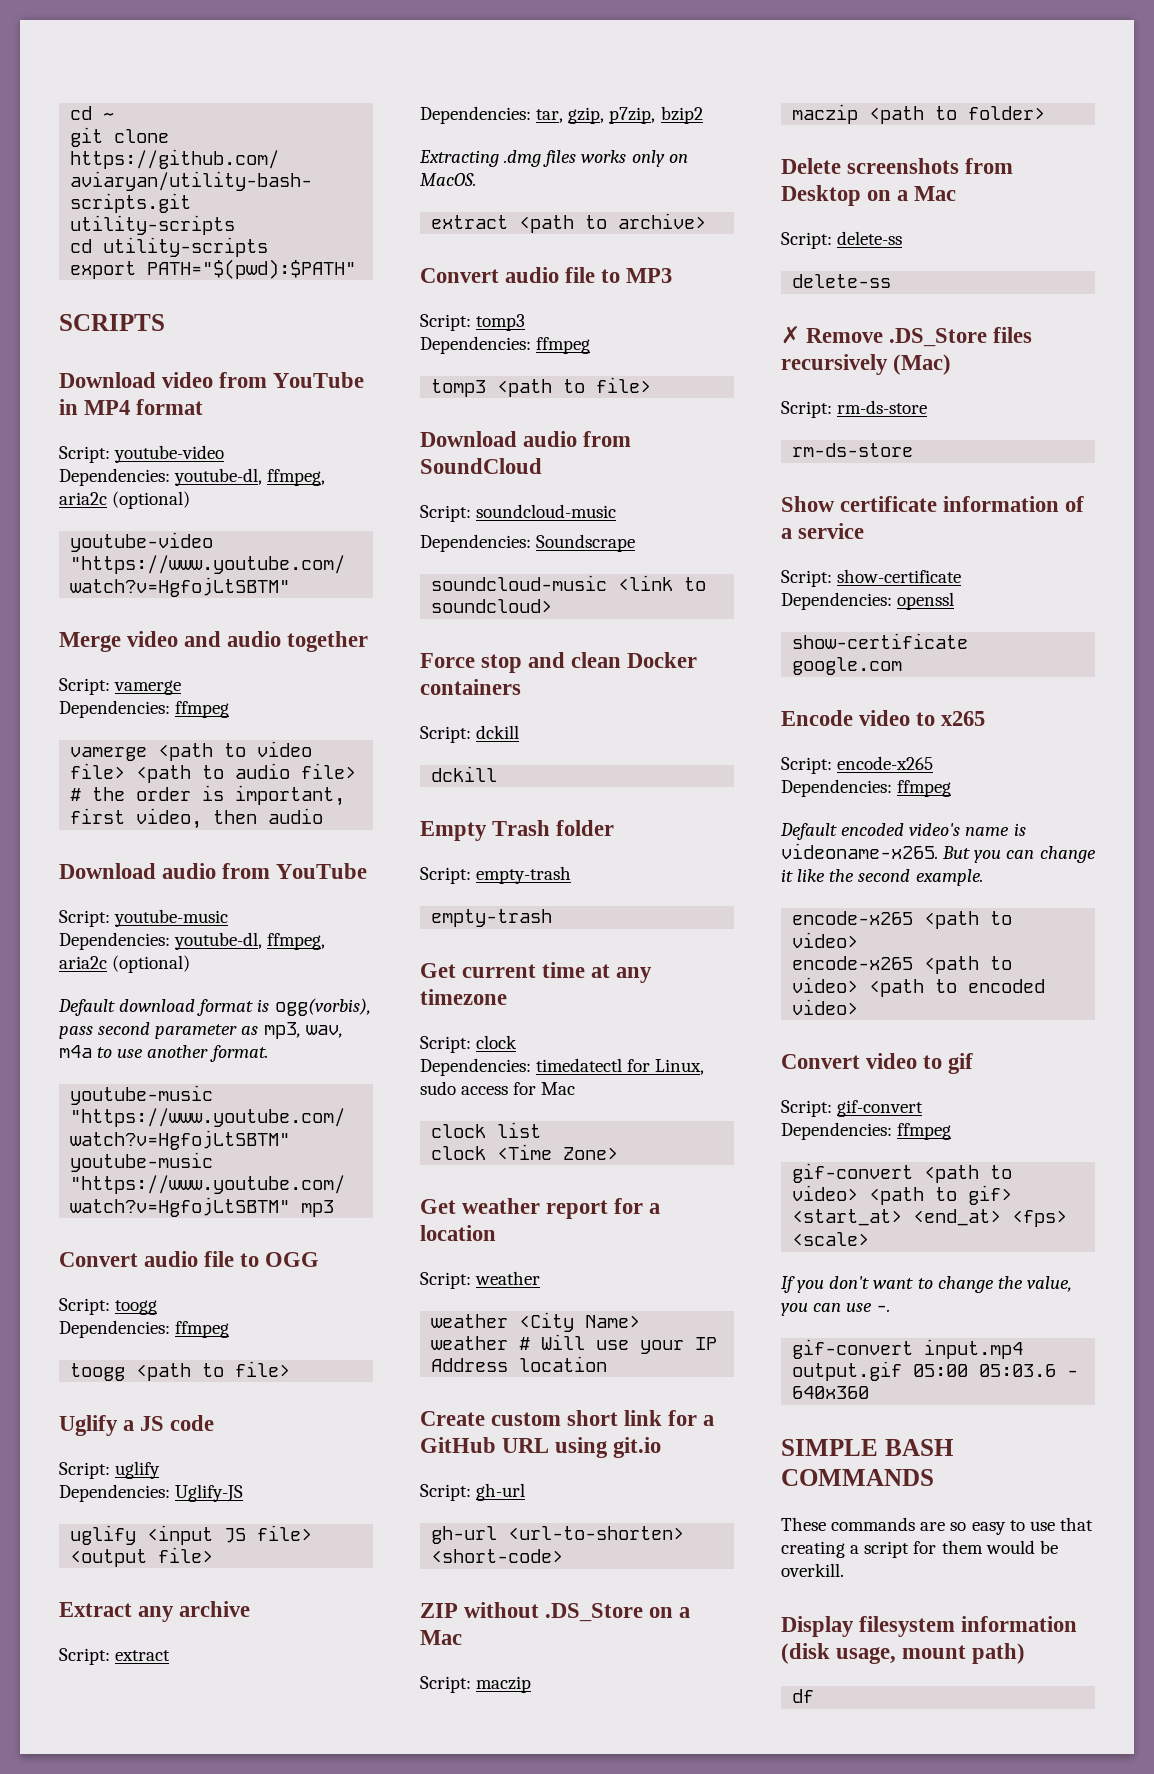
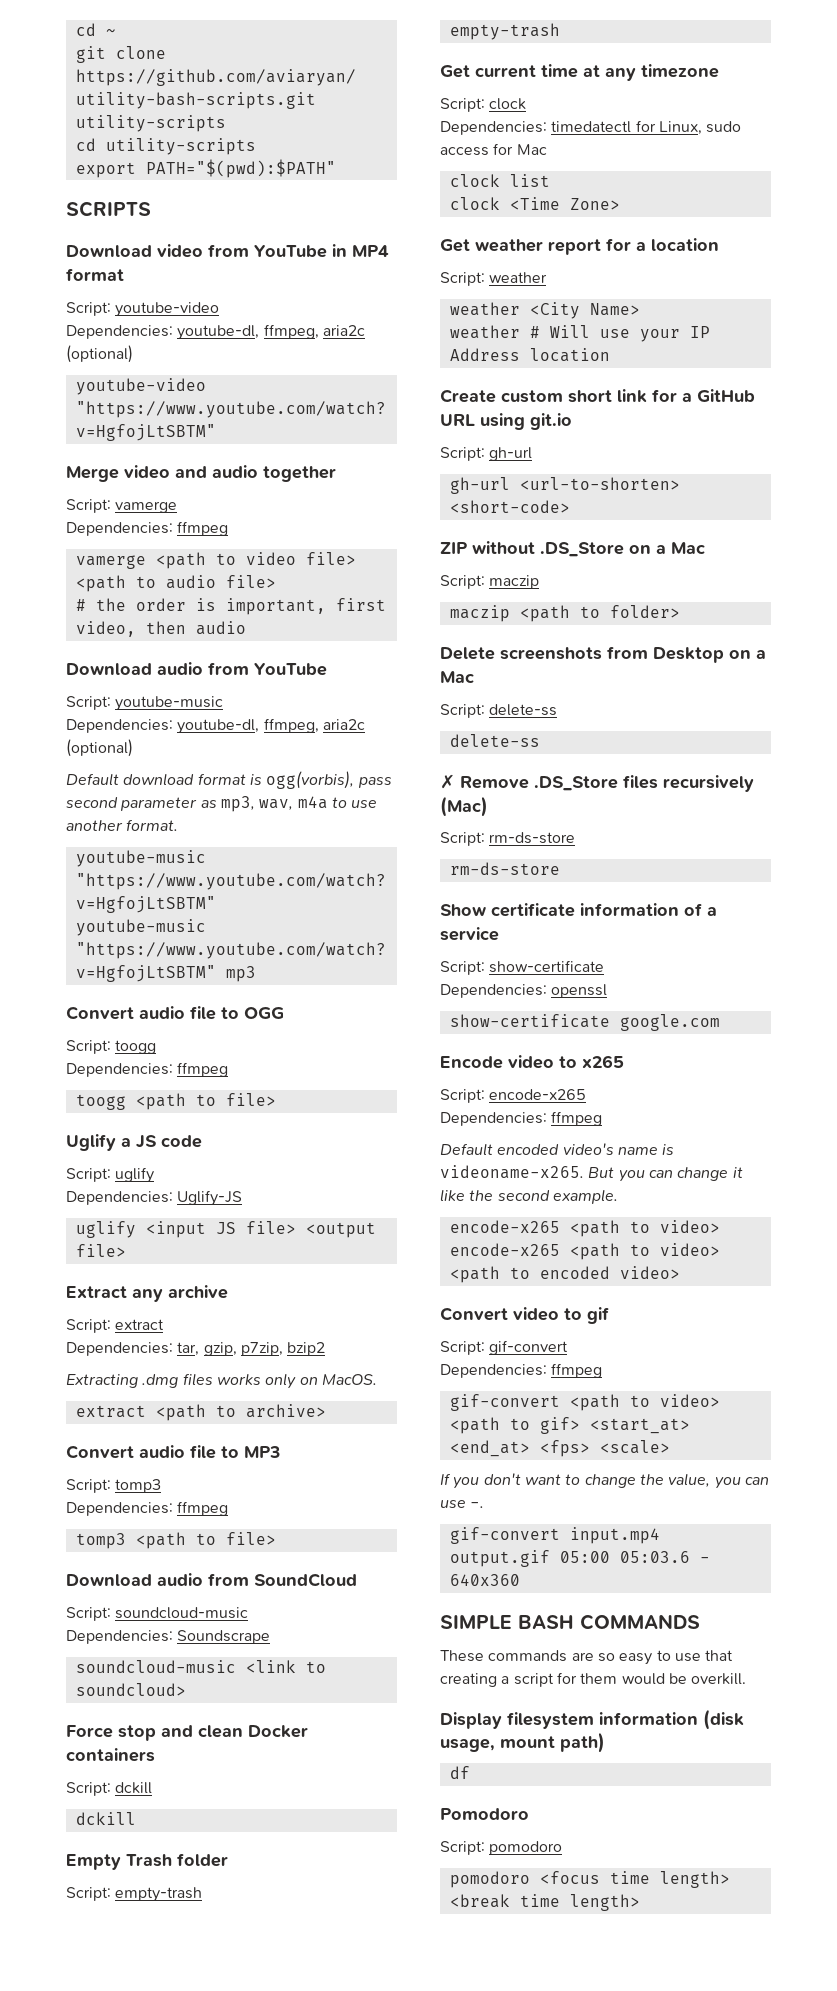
(815, 1696) none -> [440,1808,529,1820] [440,1841,563,1855] [449,1871,730,1888] [449,1894,640,1911] // Pomodoro // Script: pomodoro // pomodoro <focus time length> <break time length>

